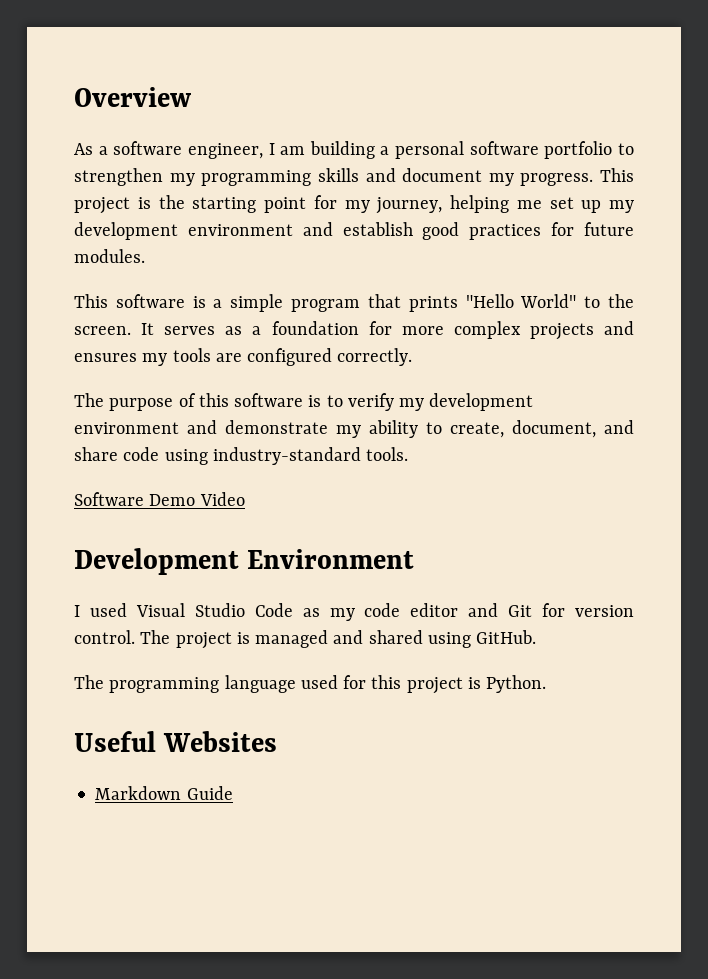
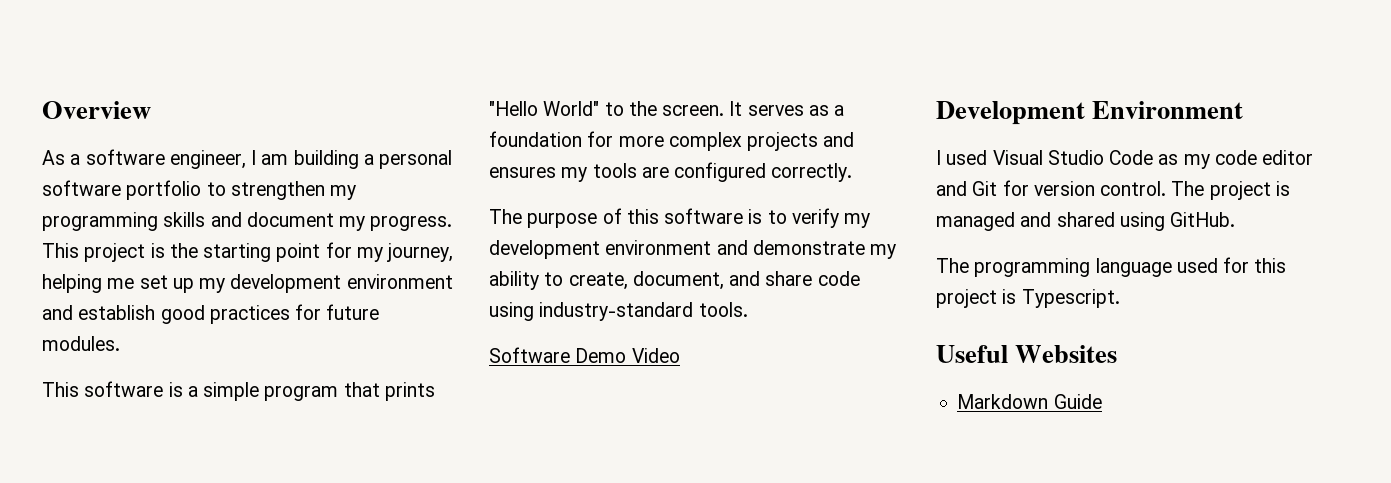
[486,675,547,693] Python. -> [1021,289,1120,308] Typescript.

